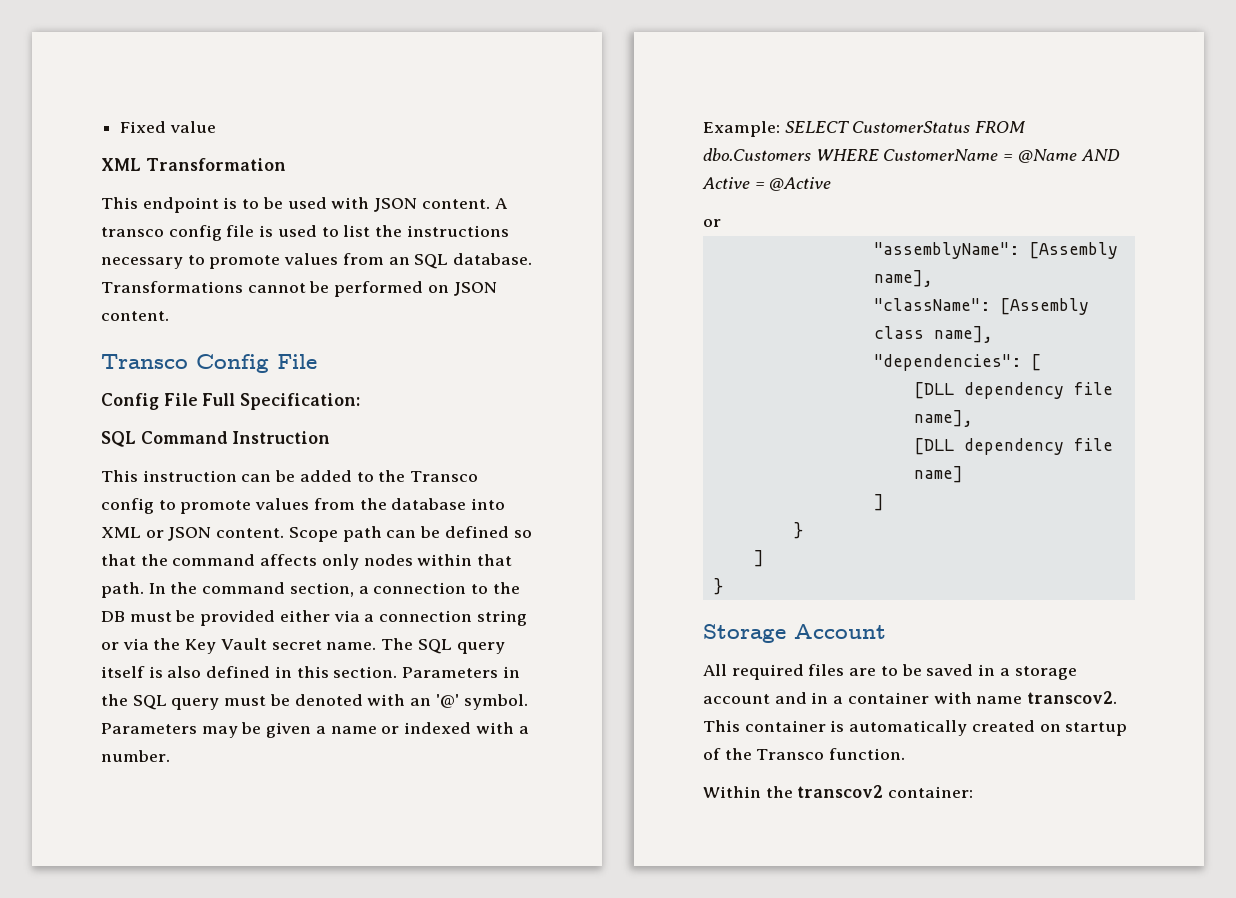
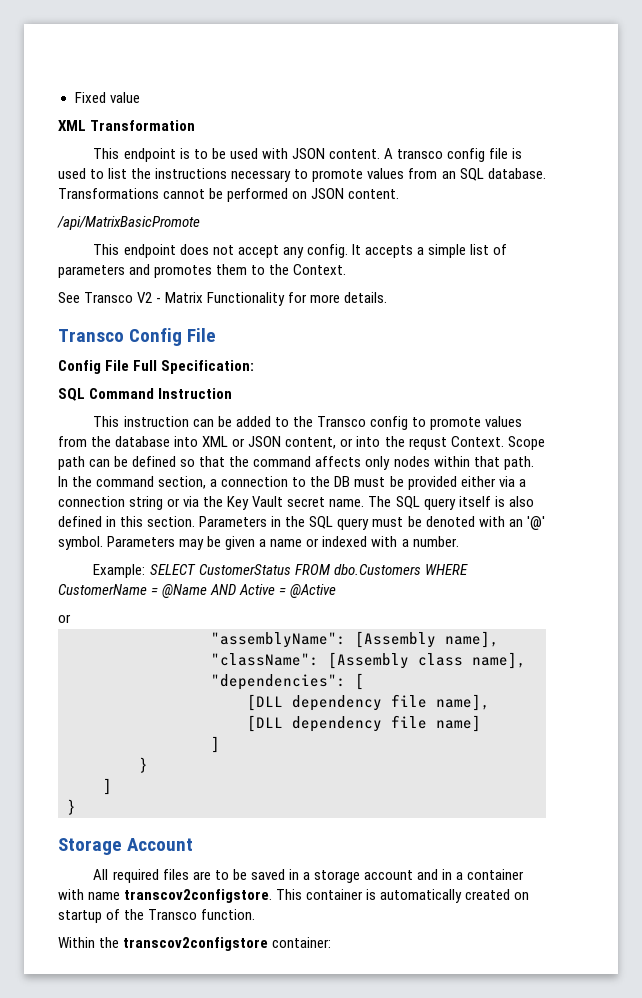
(169, 316) none -> [57,216,200,230] [93,244,508,258] [58,264,347,278] [58,292,388,306] // /api/MatrixBasicPromote // This endpoint does not accept any config. It accepts a simple list of parameters and promotes them to the Context. // See Transco V2 - Matrix Functionality for more details.
[216,528,285,538] content. -> [285,436,504,450] content, or into the requst Context.
[1027,691,1118,704] transcov2. -> [124,889,273,903] transcov2configstore.
[797,785,884,798] transcov2 -> [123,937,269,951] transcov2configstore

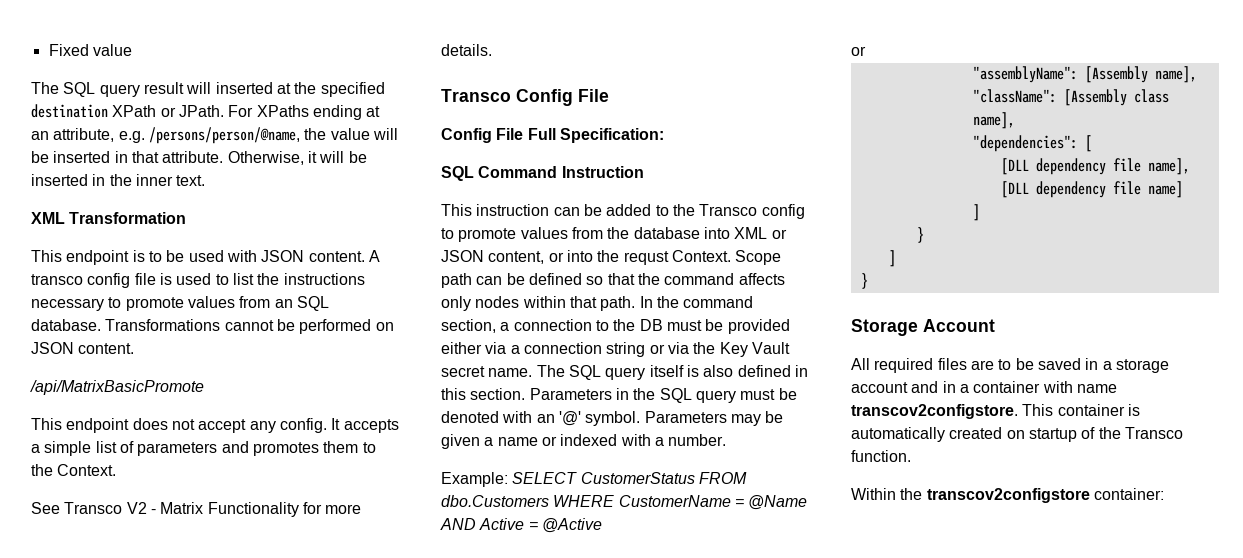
(140, 97) none -> [31,82,385,97] [31,104,381,120] [31,127,398,144] [31,151,367,165] [31,174,206,186] // The SQL query result will inserted at the specified destination XPath or JPath. For XPaths ending at an attribute, e.g. /persons/person/@name, the value will be inserted in that attribute. Otherwise, it will be inserted in the inner text.

